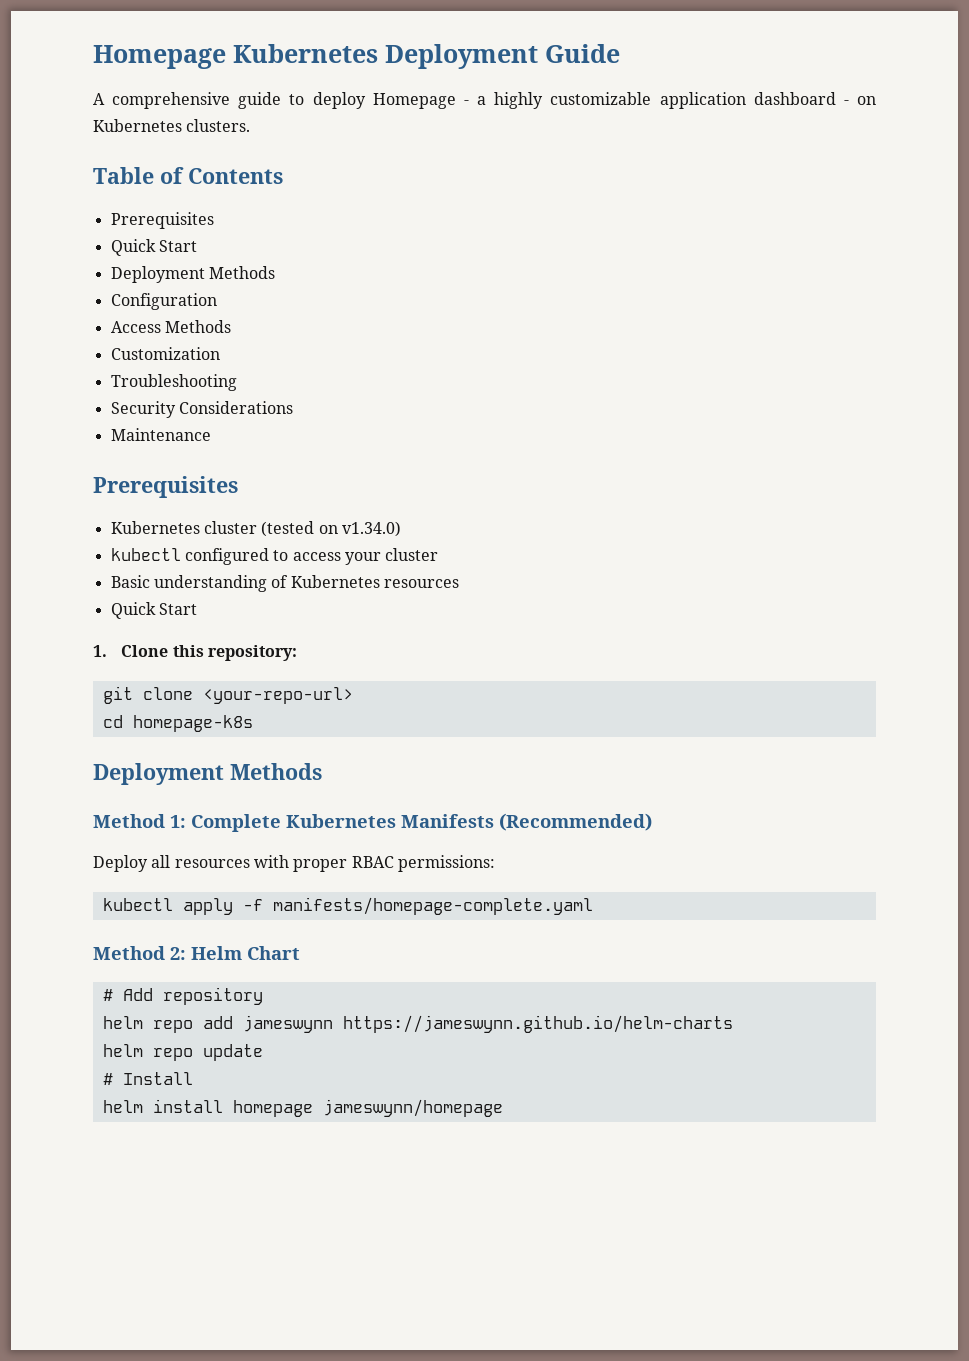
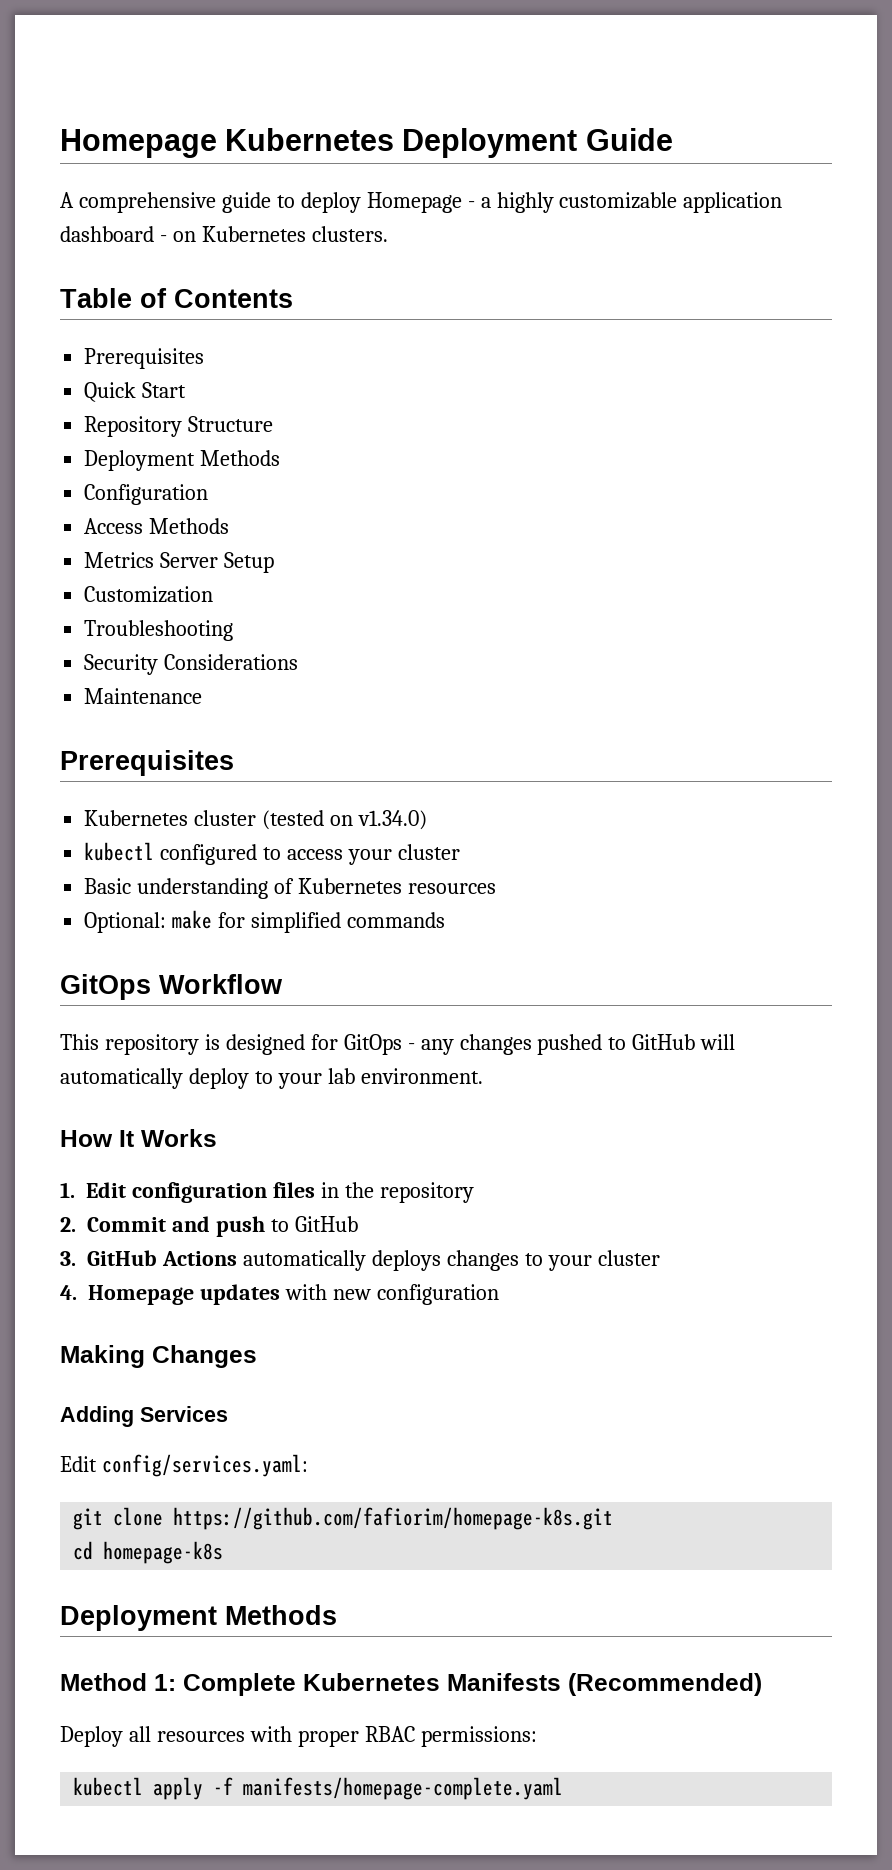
(197, 246) none -> [84,416,274,437] // Repository Structure
(231, 326) none -> [84,552,275,573] // Metrics Server Setup
[110,602,197,619] [93,645,297,661] Quick Start // 1. Clone this repository: -> [84,910,445,933] [60,974,283,1000] [60,1034,736,1055] [60,1068,483,1089] [60,1129,217,1147] [60,1182,474,1203] [60,1216,358,1237] [60,1250,660,1271] [60,1284,499,1305] [60,1345,257,1368] [60,1406,228,1427] [60,1454,308,1477] Optional: make for simplified commands // GitOps Workflow // This repository is designed for GitOps - any changes pushed to GitHub will automatically deploy to your lab environment. // How It Works // 1. Edit configuration files in the repository // 2. Commit and push to GitHub // 3. GitHub Actions automatically deploys changes to your cluster // 4. Homepage updates with new configuration // Making Changes // Adding Services // Edit config/services.yaml:
[202,687,353,704] <your-repo-url> -> [173,1507,614,1530] https://github.com/fafiorim/homepage-k8s.git
[93,946,300,960] [102,987,263,1005] [102,1015,733,1033] [102,1044,263,1061] [102,1072,193,1085] [102,1099,503,1117] // Method 2: Helm Chart // # Add repository // helm repo add jameswynn https://jameswynn.github.io/helm-charts // helm repo update // # Install // helm install homepage jameswynn/homepage -> (564, 1788) none

